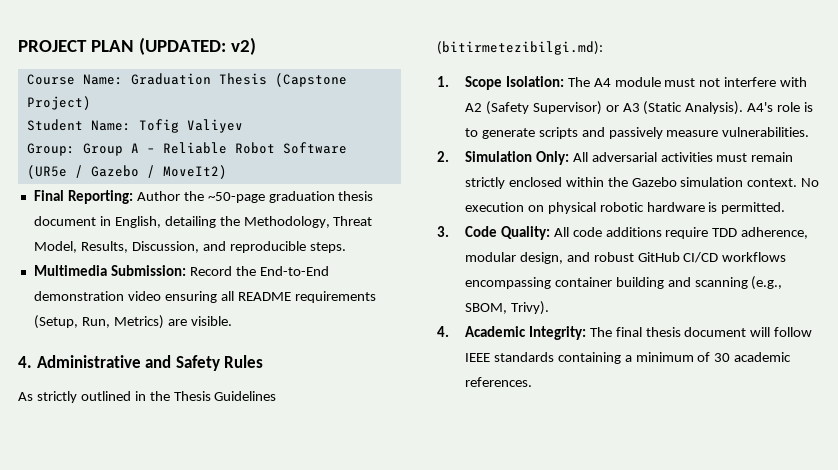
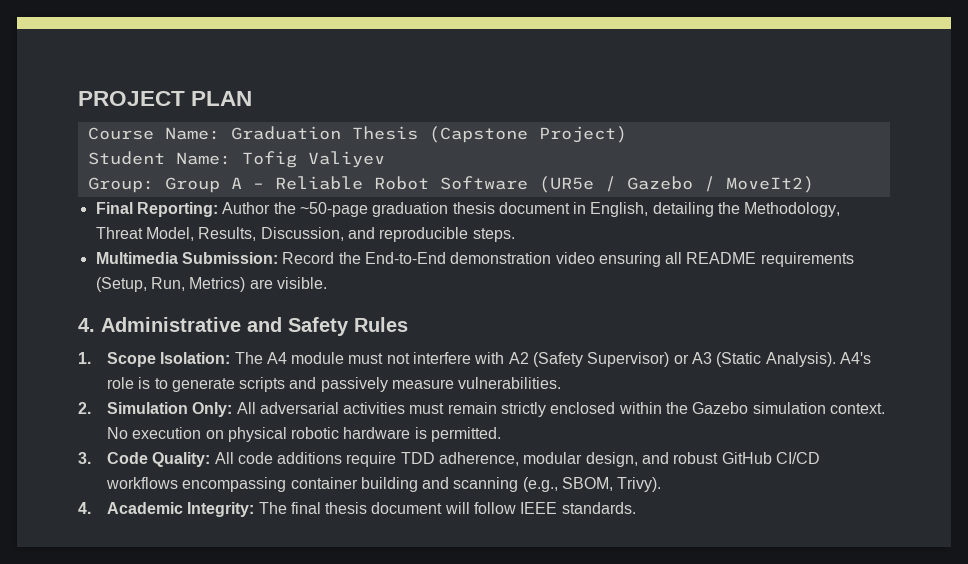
[138,37,256,55] (UPDATED: v2) -> (253, 98) none
[18,391,277,403] [437,41,603,55] // As strictly outlined in the Thesis Guidelines (bitirmetezibilgi.md): -> (408, 324) none
[493,352,792,364] [464,377,532,387] standards containing a minimum of 30 academic references. -> [561,502,636,514] standards.

